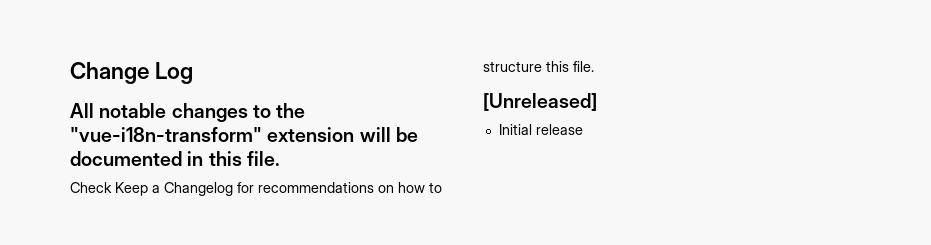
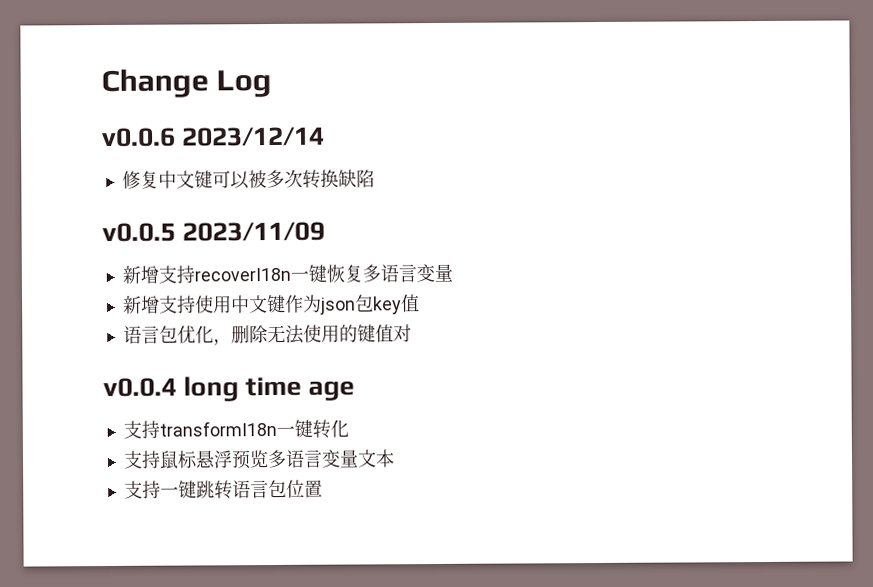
[70,103,306,122] [70,127,418,142] [70,151,280,166] [70,182,442,196] [483,61,594,72] [483,93,597,111] [498,124,583,135] All notable changes to the "vue-i18n-transform" extension will be documented in this file. // Check Keep a Changelog for recommendations on how to structure this file. // [Unreleased] // Initial release -> [101,126,326,148] [121,169,375,190] [102,221,326,243] [121,263,453,284] [122,294,420,315] [122,324,412,346] [103,376,356,402] [122,419,349,439] [122,449,395,470] [123,479,323,500] v0.0.6 2023/12/14 // 修复中文键可以被多次转换缺陷 // v0.0.5 2023/11/09 // 新增支持recoverI18n一键恢复多语言变量 // 新增支持使用中文键作为json包key值 // 语言包优化，删除无法使用的键值对 // v0.0.4 long time age // 支持transformI18n一键转化 // 支持鼠标悬浮预览多语言变量文本 // 支持一键跳转语言包位置

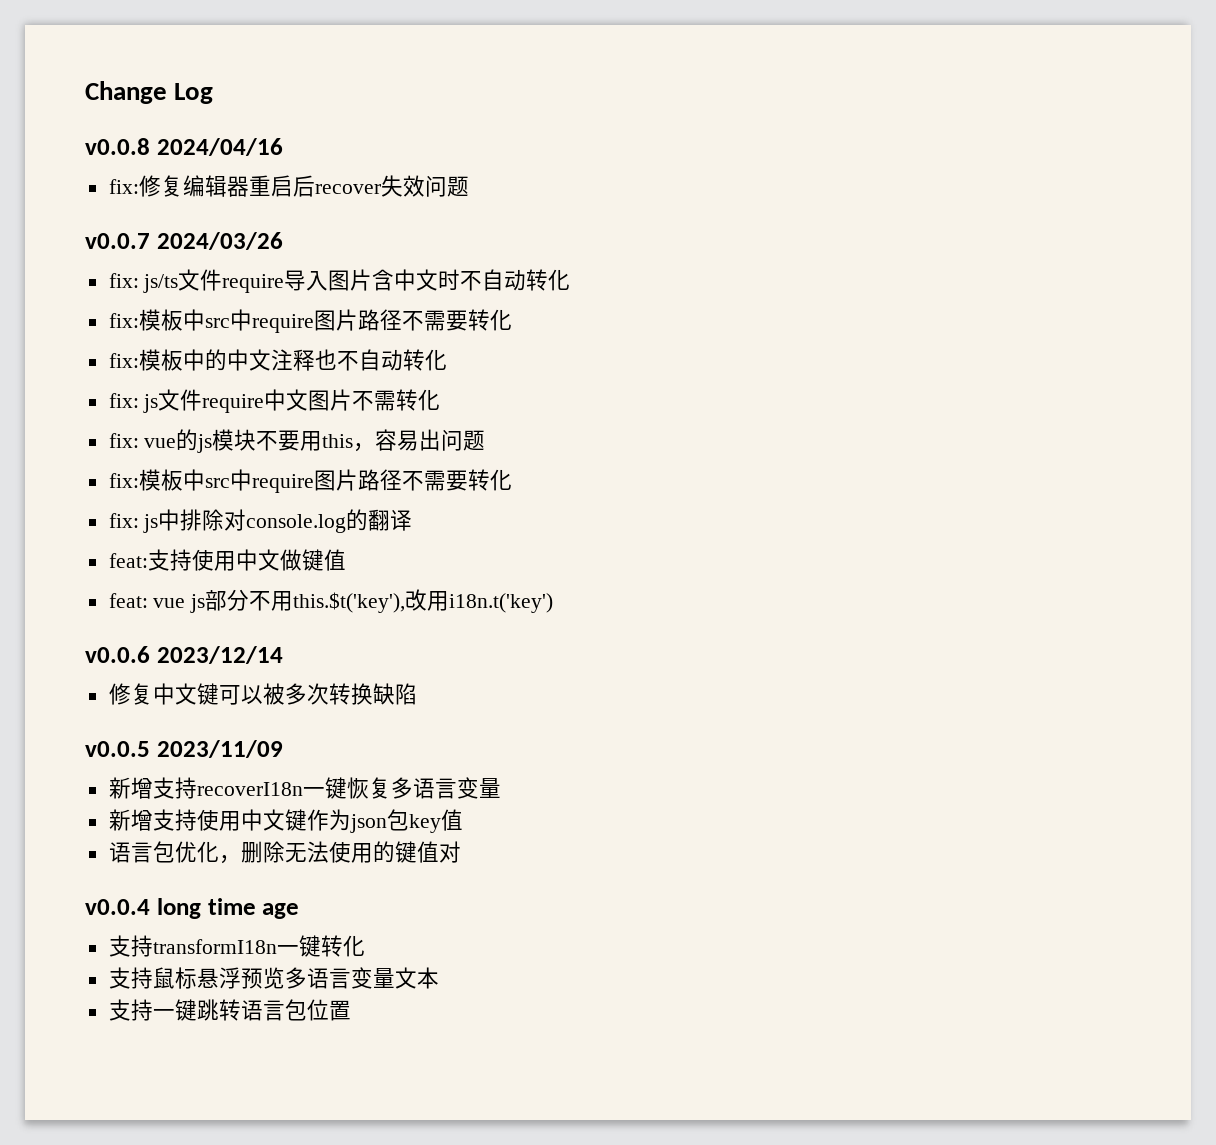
(273, 83) none -> [85,138,283,156] [108,175,469,197] [85,232,283,250] [108,269,571,293] [108,309,512,333] [108,349,447,371] [108,389,441,413] [108,429,486,453] [108,469,512,493] [108,509,413,533] [108,549,346,571] [108,589,554,613] // v0.0.8 2024/04/16 // fix:修复编辑器重启后recover失效问题 // v0.0.7 2024/03/26 // fix: js/ts文件require导入图片含中文时不自动转化 // fix:模板中src中require图片路径不需要转化 // fix:模板中的中文注释也不自动转化 // fix: js文件require中文图片不需转化 // fix: vue的js模块不要用this，容易出问题 // fix:模板中src中require图片路径不需要转化 // fix: js中排除对console.log的翻译 // feat:支持使用中文做键值 // feat: vue js部分不用this.$t('key'),改用i18n.t('key')

